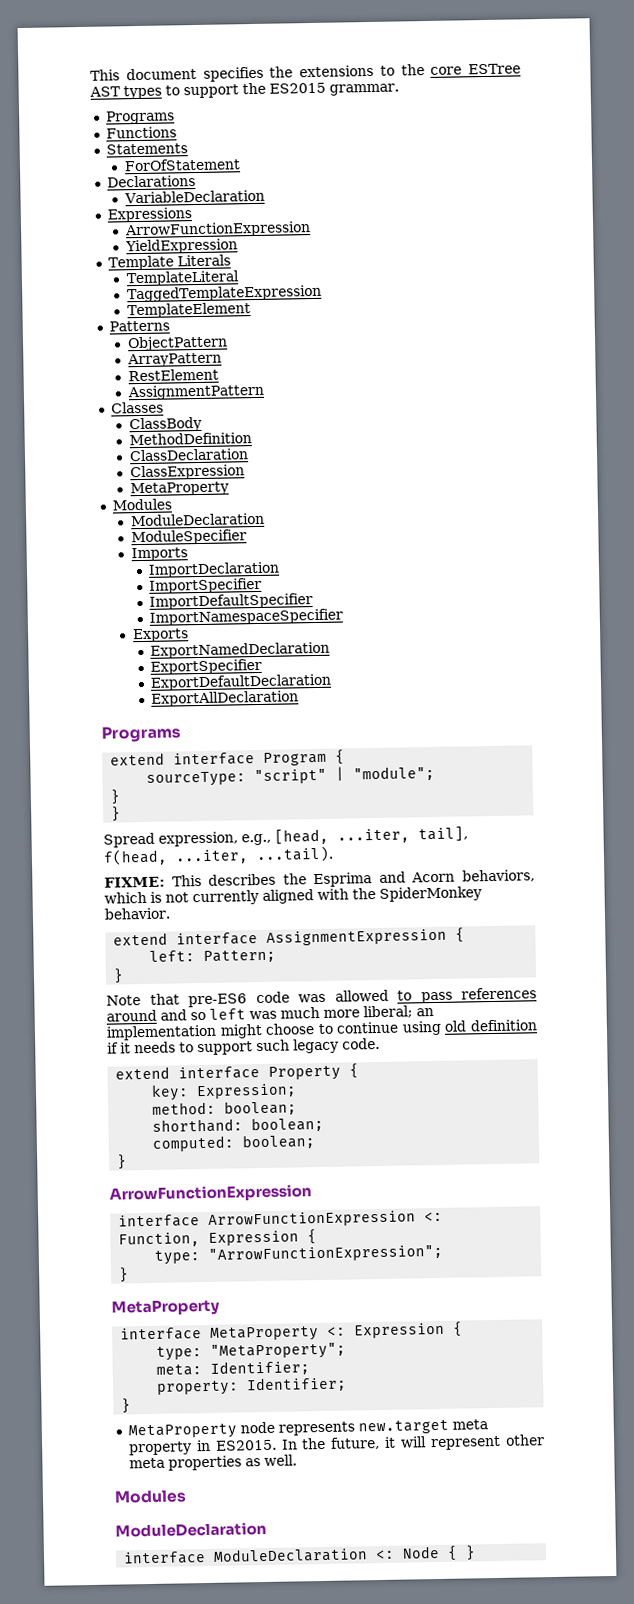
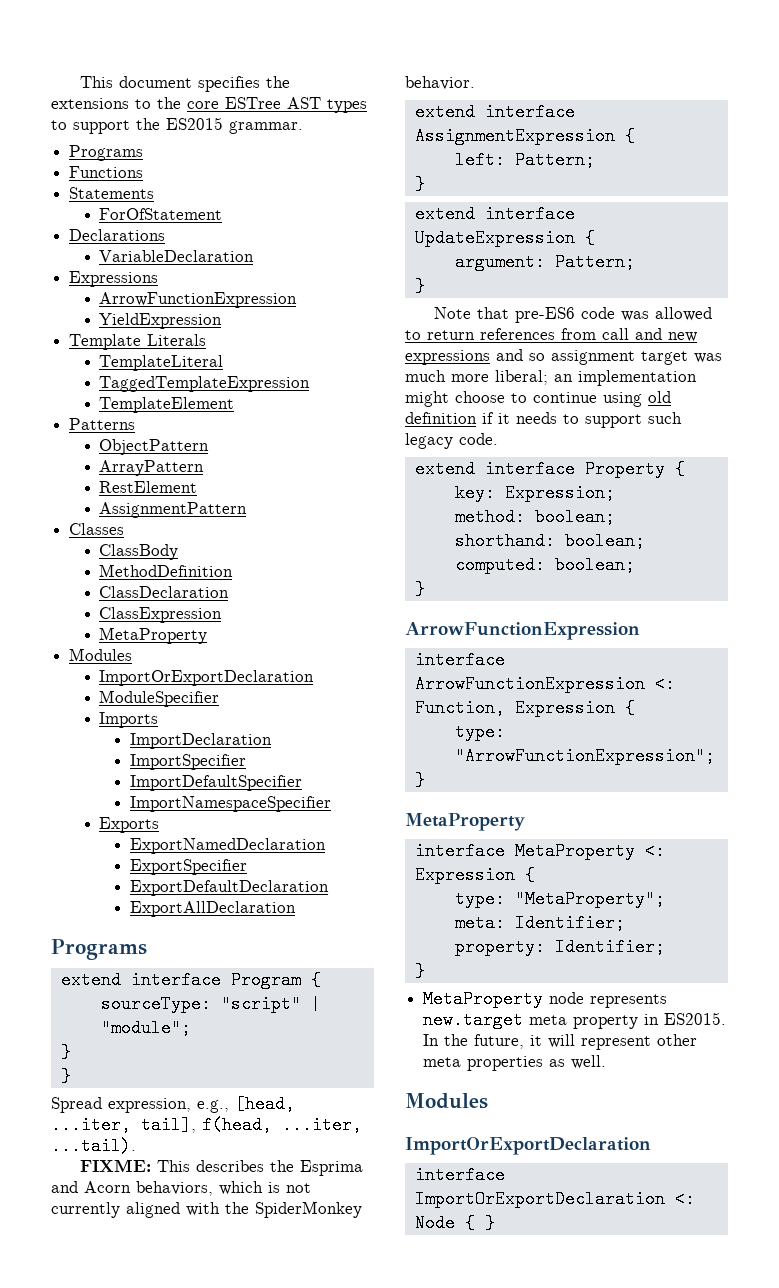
[130,512,265,527] ModuleDeclaration -> [99,670,315,686] ImportOrExportDeclaration
(125, 976) none -> [414,205,575,223] [414,229,595,247] [454,253,635,271] [414,277,425,295] // extend interface UpdateExpression { // argument: Pattern; // }
[420,987,537,1004] [106,1008,246,1022] pass references around and so left -> [427,328,697,342] [405,349,688,365] return references from call and new expressions and so assignment target
[115,1521,267,1538] [123,1547,369,1565] ModuleDeclaration // interface ModuleDeclaration -> [405,1137,651,1155] [414,1166,505,1184] [414,1190,665,1208] ImportOrExportDeclaration // interface ImportOrExportDeclaration

